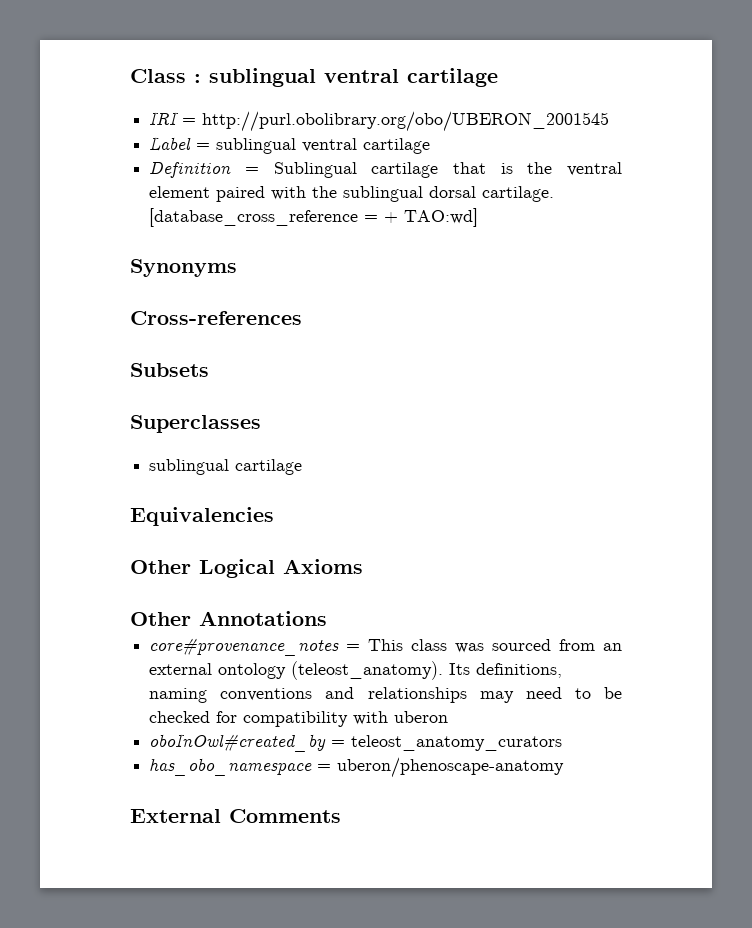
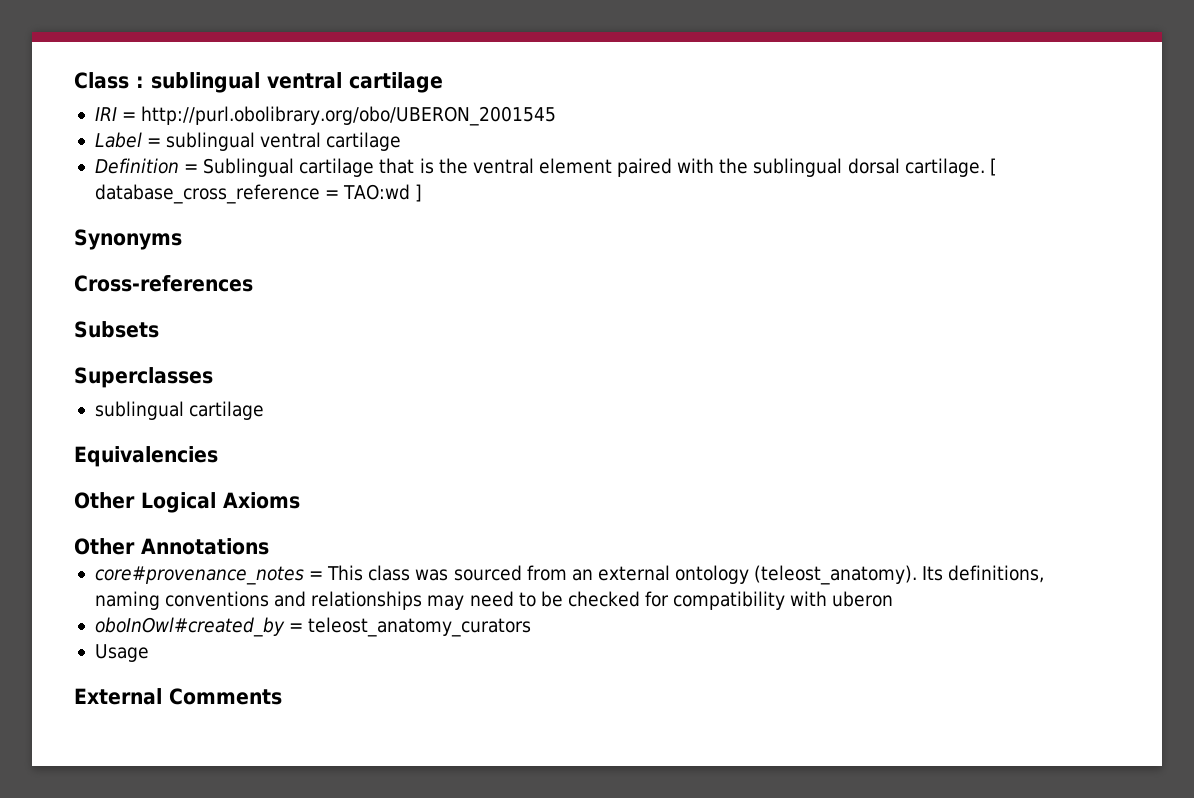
[149,208,479,227] [database_cross_reference = + TAO:wd] -> [989,158,997,176] [94,184,423,204] [ database_cross_reference = TAO:wd ]
[149,757,565,778] has_obo_namespace = uberon/phenoscape-anatomy -> [94,644,149,662] Usage

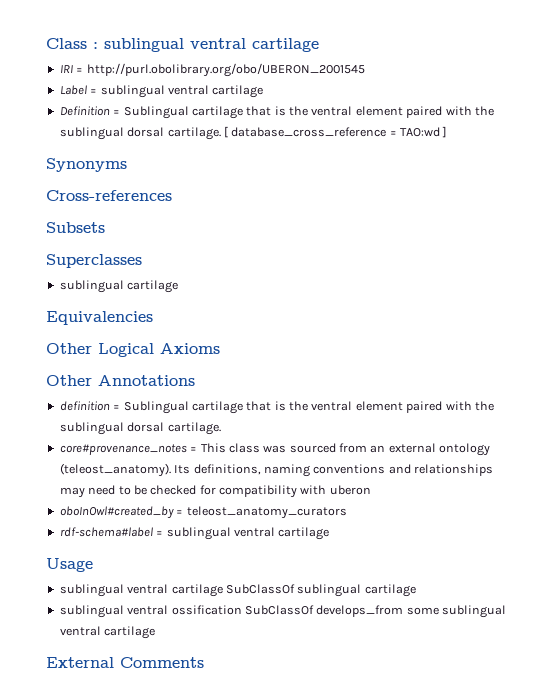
(269, 546) none -> [59,401,494,414] [59,422,221,435] // definition = Sublingual cartilage that is the ventral element paired with the sublingual dorsal cartilage.
[94,644,149,662] Usage -> [59,527,330,540] [46,558,93,572] [59,584,416,597] [59,605,506,618] [59,626,156,639] rdf-schema#label = sublingual ventral cartilage // Usage // sublingual ventral cartilage SubClassOf sublingual cartilage // sublingual ventral ossification SubClassOf develops_from some sublingual ventral cartilage

